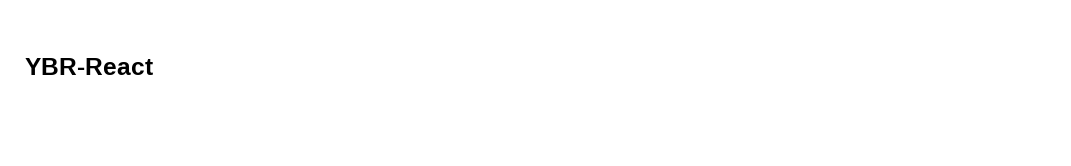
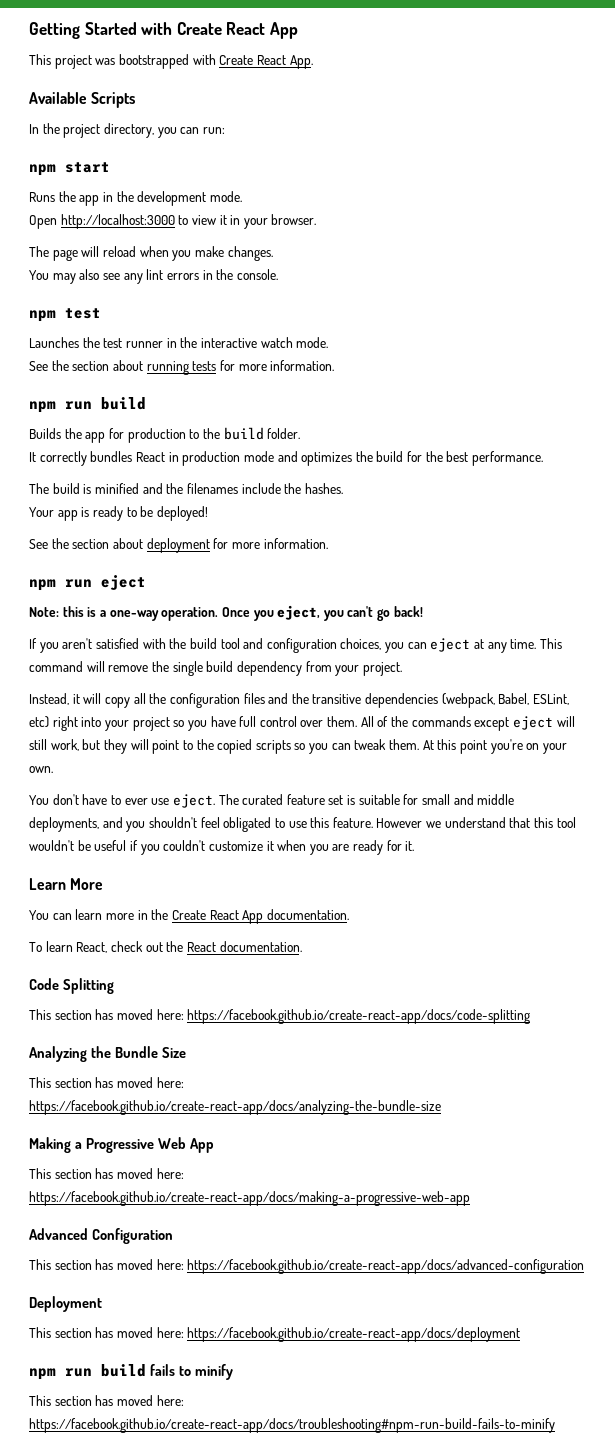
[25,58,153,75] YBR-React -> [29,22,298,39] [29,54,313,69] [29,92,136,108] [29,123,225,138] [29,162,110,176] [29,191,242,206] [29,214,317,229] [29,246,273,261] [29,269,278,284] [29,308,101,322] [29,337,329,348] [29,360,335,375] [29,397,146,413] [29,427,301,443] [29,451,544,466] [29,483,343,494] [29,506,208,521] [29,538,328,553] [29,575,146,591] [29,605,423,621] [29,638,562,653] [29,661,402,676] [29,693,570,708] [29,716,575,731] [29,739,567,754] [29,766,53,773] [29,794,515,808] [29,817,576,832] [29,840,415,855] [29,878,104,890] [29,909,349,924] [29,941,302,953] [29,978,114,994] [29,1009,531,1024] [29,1046,186,1062] [29,1077,184,1088] [29,1100,441,1115] [29,1137,214,1153] [29,1168,184,1179] [29,1191,470,1206] [29,1228,173,1244] [29,1259,585,1274] [29,1296,102,1312] [29,1327,521,1342] [29,1364,233,1380] [29,1395,184,1406] [29,1418,555,1433] Getting Started with Create React App // This project was bootstrapped with Create React App. // Available Scripts // In the project directory, you can run: // npm start // Runs the app in the development mode. // Open http://localhost:3000 to view it in your browser. // The page will reload when you make changes. // You may also see any lint errors in the console. // npm test // Launches the test runner in the interactive watch mode. // See the section about running tests for more information. // npm run build // Builds the app for production to the build folder. // It correctly bundles React in production mode and optimizes the build for the best performance. // The build is minified and the filenames include the hashes. // Your app is ready to be deployed! // See the section about deployment for more information. // npm run eject // Note: this is a one-way operation. Once you eject, you can't go back! // If you aren't satisfied with the build tool and configuration choices, you can eject at any time. This command will remove the single build dependency from your project. // Instead, it will copy all the configuration files and the transitive dependencies (webpack, Babel, ESLint, etc) right into your project so you have full control over them. All of the commands except eject will still work, but they will point to the copied scripts so you can tweak them. At this point you're on your own. // You don't have to ever use eject. The curated feature set is suitable for small and middle deployments, and you shouldn't feel obligated to use this feature. However we understand that this tool wouldn't be useful if you couldn't customize it when you are ready for it. // Learn More // You can learn more in the Create React App documentation. // To learn React, check out the React documentation. // Code Splitting // This section has moved here: https://facebook.github.io/create-react-app/docs/code-splitting // Analyzing the Bundle Size // This section has moved here: https://facebook.github.io/create-react-app/docs/analyzing-the-bundle-size // Making a Progressive Web App // This section has moved here: https://facebook.github.io/create-react-app/docs/making-a-progressive-web-app // Advanced Configuration // This section has moved here: https://facebook.github.io/create-react-app/docs/advanced-configuration // Deployment // This section has moved here: https://facebook.github.io/create-react-app/docs/deployment // npm run build fails to minify // This section has moved here: https://facebook.github.io/create-react-app/docs/troubleshooting#npm-run-build-fails-to-minify

